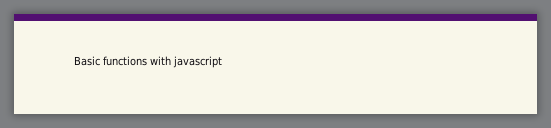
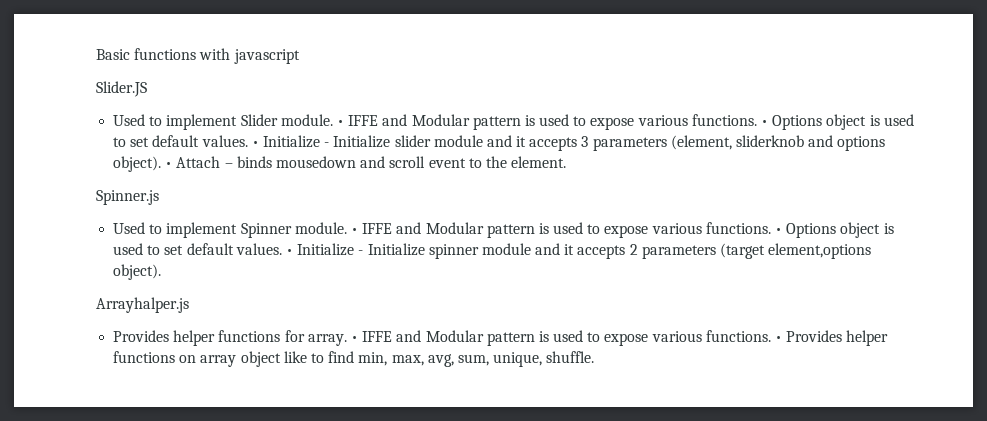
(222, 62) none -> [96,81,147,97] [113,114,914,130] [113,135,886,151] [113,156,567,172] [96,190,159,205] [113,222,894,238] [113,243,872,259] [113,264,162,280] [96,297,189,313] [113,330,889,346] [113,351,595,367] // Slider.JS // Used to implement Slider module. • IFFE and Modular pattern is used to expose various functions. • Options object is used to set default values. • Initialize - Initialize slider module and it accepts 3 parameters (element, sliderknob and options object). • Attach – binds mousedown and scroll event to the element. // Spinner.js // Used to implement Spinner module. • IFFE and Modular pattern is used to expose various functions. • Options object is used to set default values. • Initialize - Initialize spinner module and it accepts 2 parameters (target element,options object). // Arrayhalper.js // Provides helper functions for array. • IFFE and Modular pattern is used to expose various functions. • Provides helper functions on array object like to find min, max, avg, sum, unique, shuffle.

